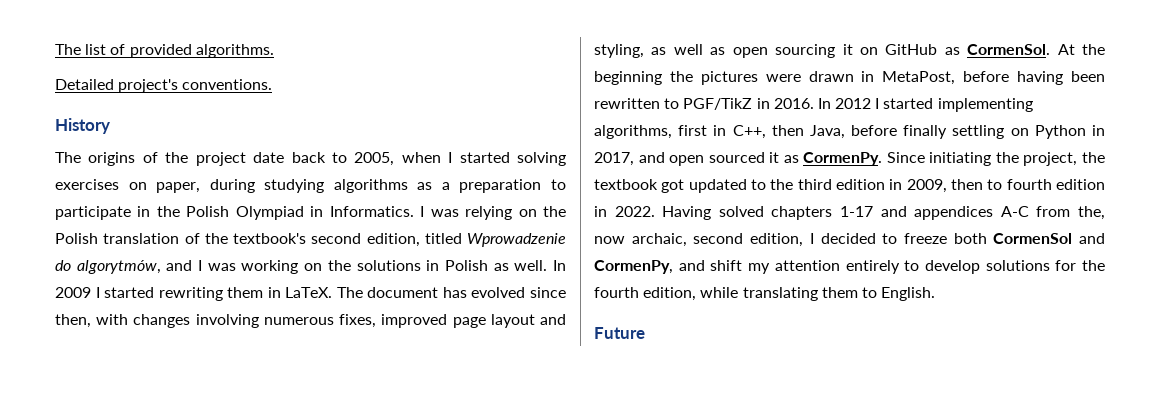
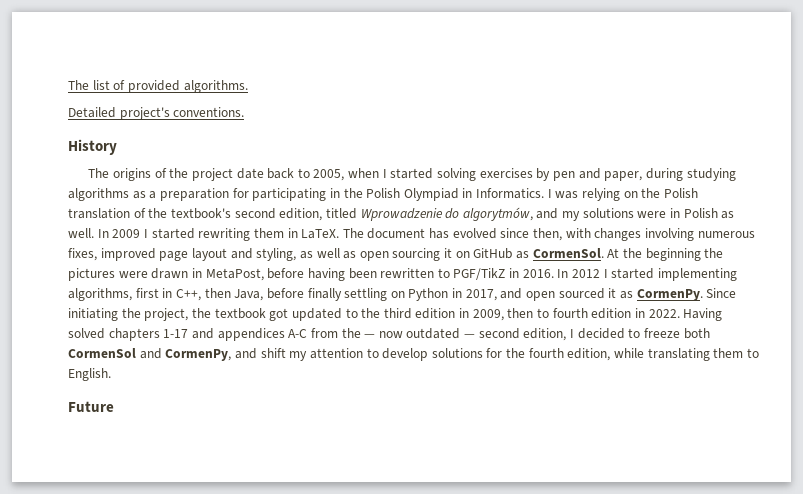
[128,182,147,190] on -> [536,168,601,181] by pen and
[550,179,566,190] [55,206,131,220] to participate -> [232,188,327,201] for participating
[198,260,421,274] I was working on the solutions -> [562,208,667,221] my solutions were
[1078,206,1105,220] [594,233,687,247] the, now archaic, -> [341,328,476,339] the — now outdated —
[845,260,900,274] entirely -> (363, 353) none

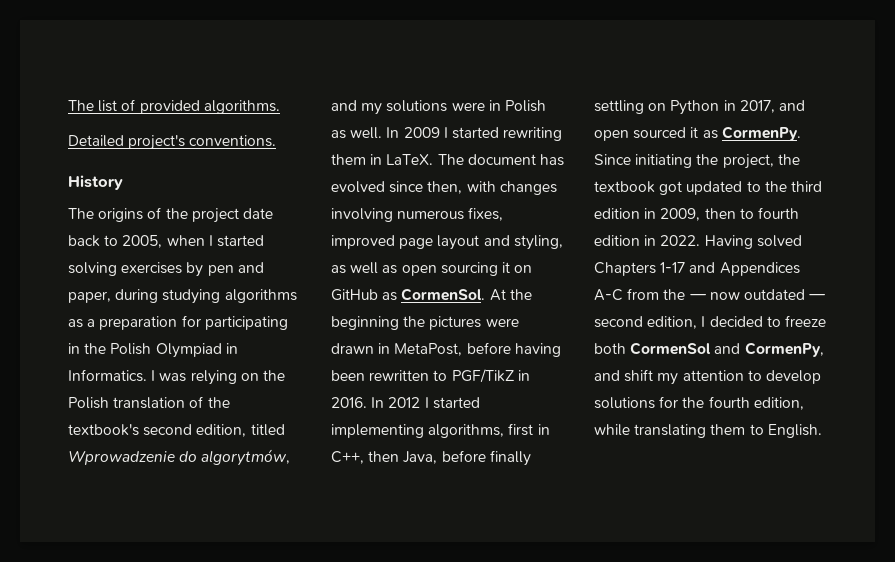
[108,328,160,341] chapters -> [594,262,656,276] Chapters
[217,328,285,341] appendices -> [719,262,800,276] Appendices
[68,401,114,412] // Future -> (822, 431) none

